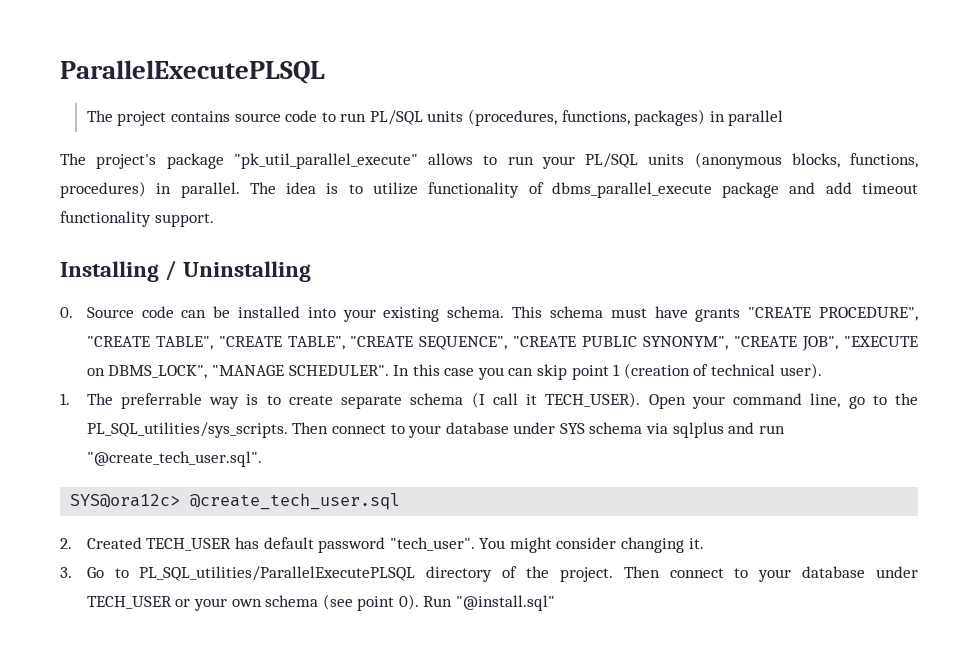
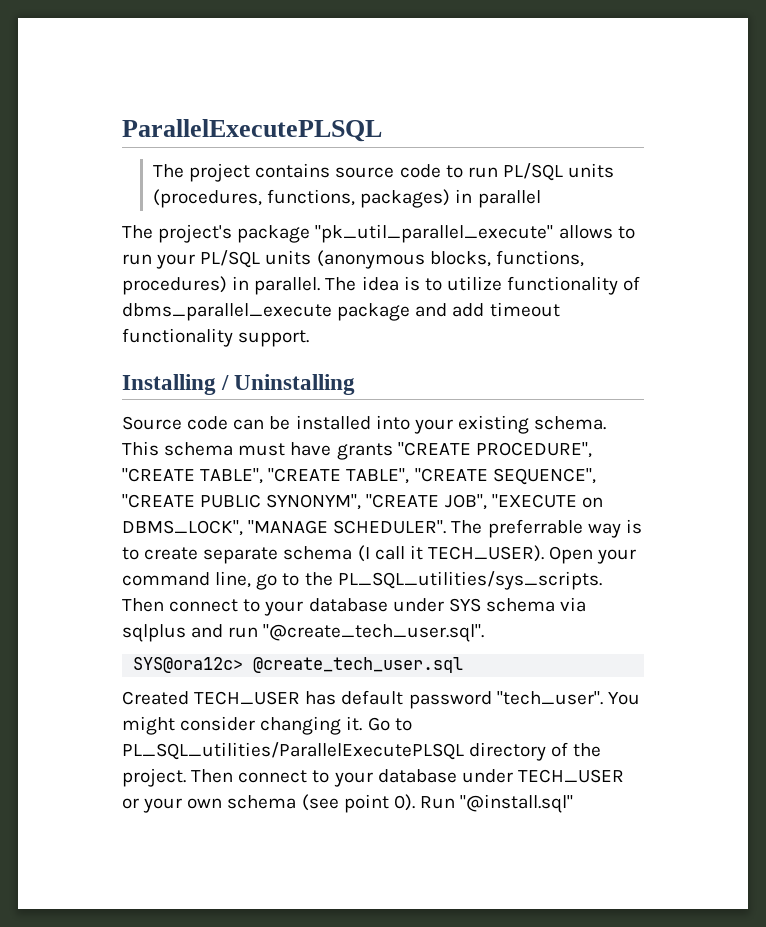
[60,307,73,318] 0. -> (356, 384) none
[393,363,822,380] [60,393,70,405] In this case you can skip point 1 (creation of technical user). // 1. -> (447, 527) none
[60,538,72,549] 2. -> (464, 665) none
[60,567,72,578] // 3. -> (363, 723) none

